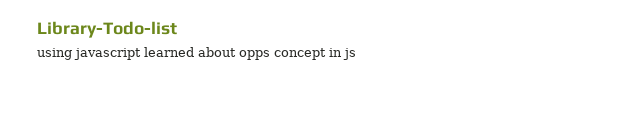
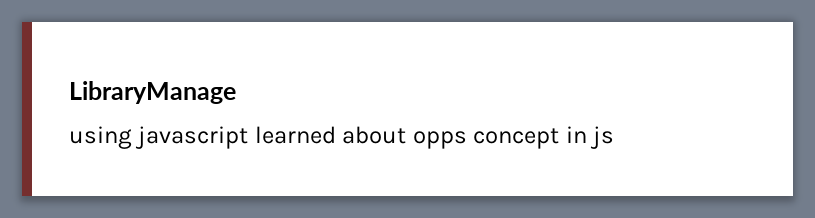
[37,21,177,38] Library-Todo-list -> [69,81,236,104] LibraryManage

